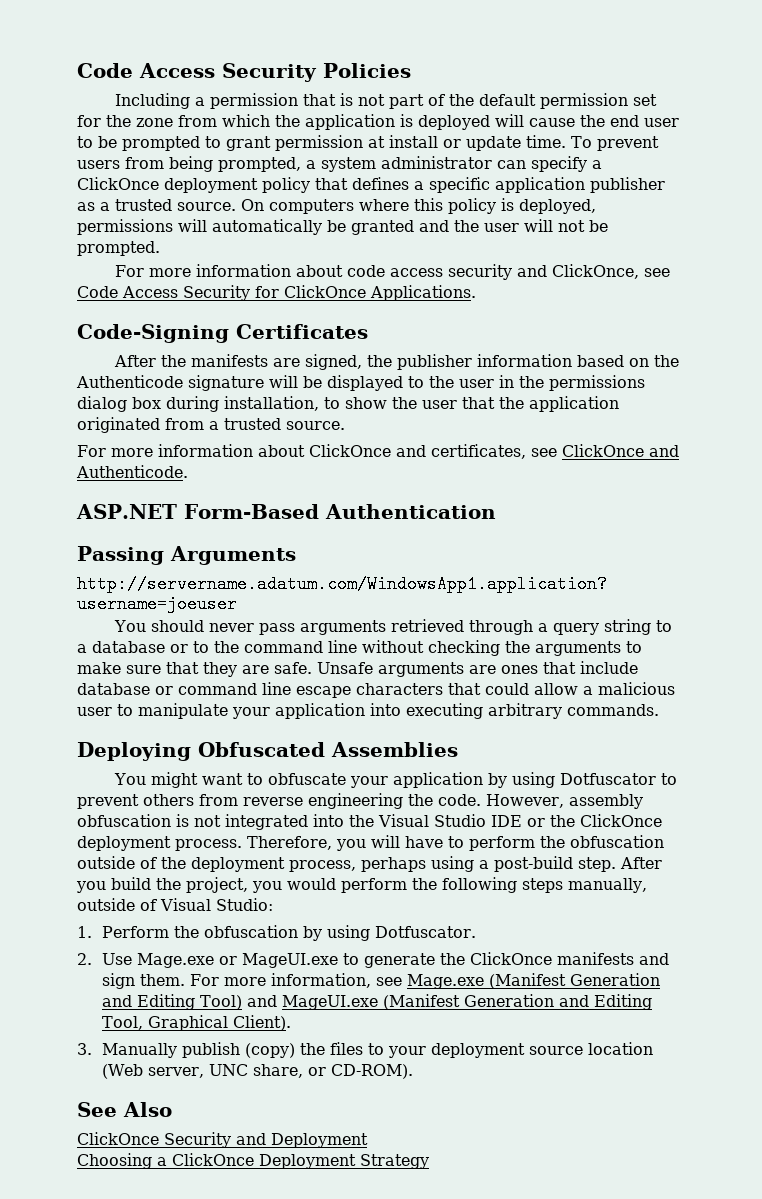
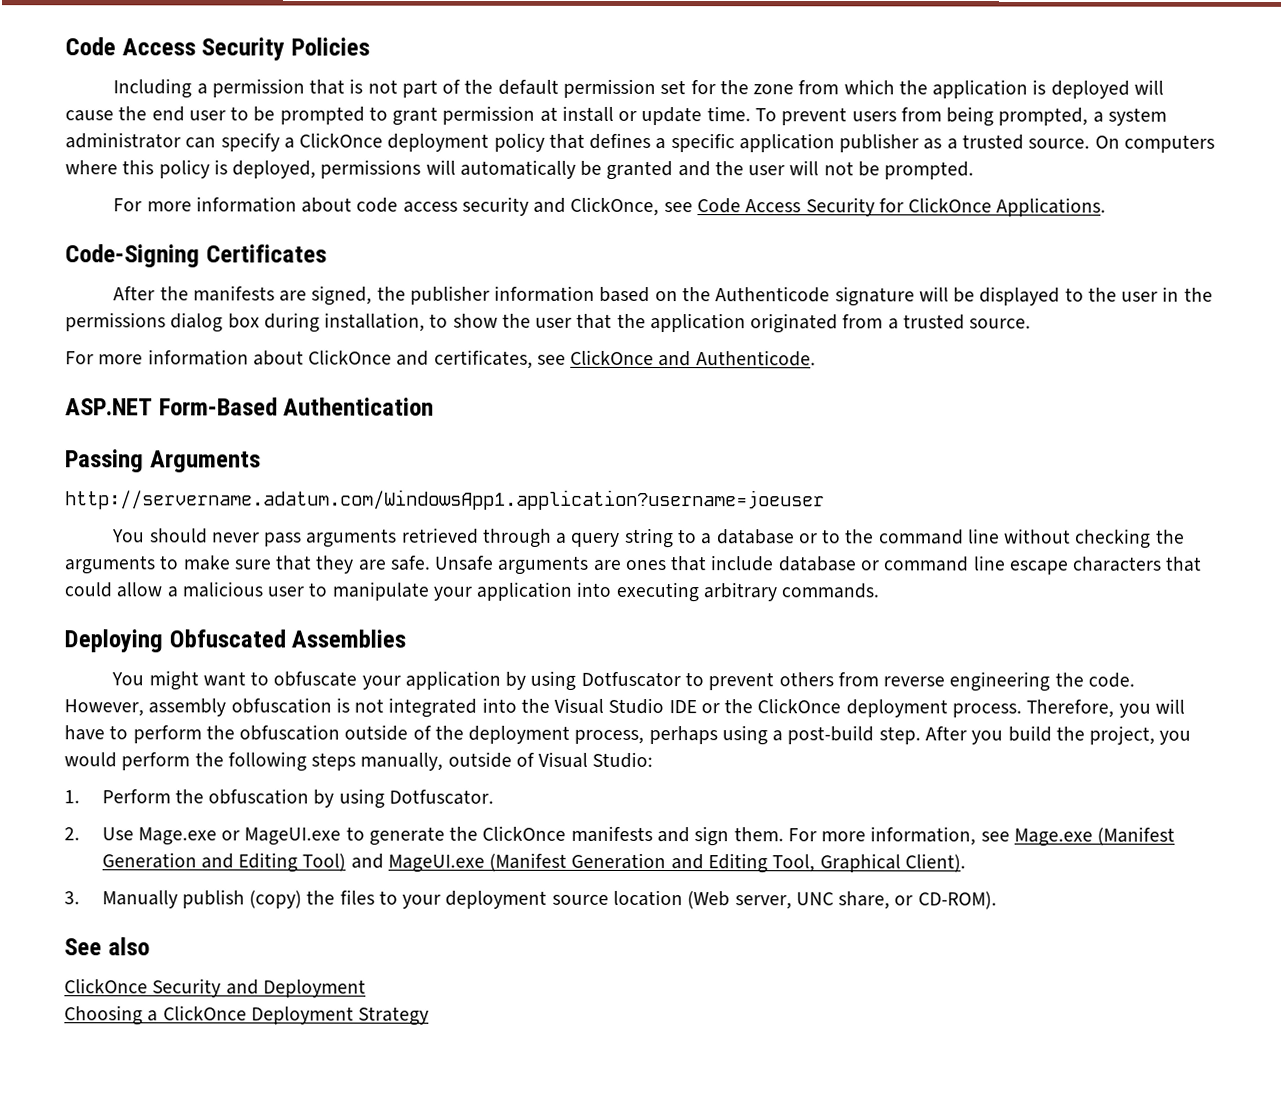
[123,1102,172,1117] Also -> [107,937,150,956] also

